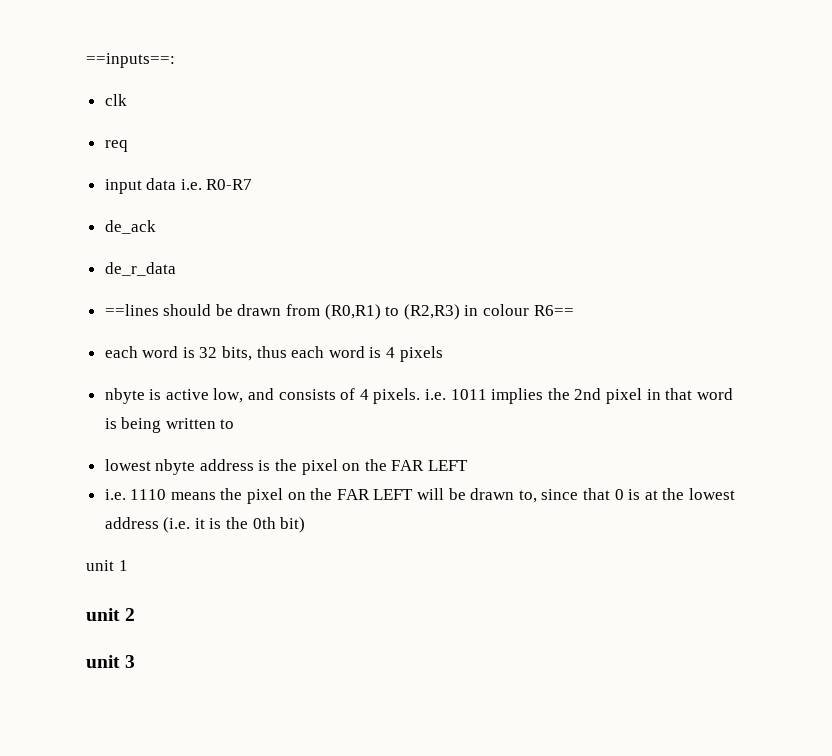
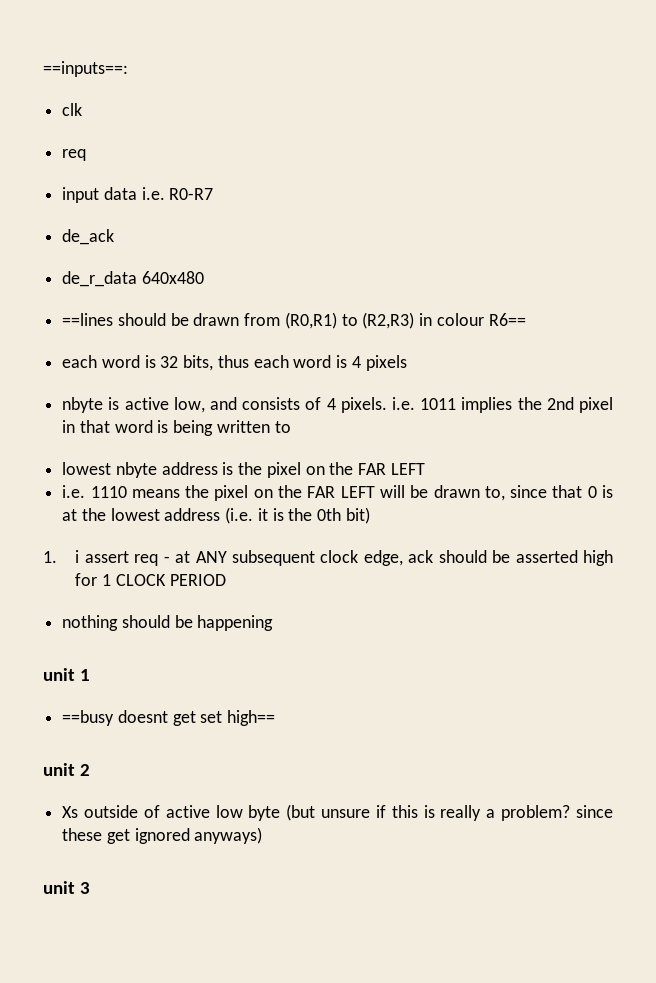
(176, 269) none -> [141,271,204,284] 640x480
[86,560,128,571] [86,608,136,621] unit 1 // unit 2 -> [43,550,614,566] [75,573,226,586] [62,615,274,631] [43,668,91,681] [62,710,276,726] [43,763,91,776] [62,804,614,821] [62,827,263,844] 1. i assert req - at ANY subsequent clock edge, ack should be asserted high for 1 CLOCK PERIOD // nothing should be happening // unit 1 // ==busy doesnt get set high== // unit 2 // Xs outside of active low byte (but unsure if this is really a problem? since these get ignored anyways)

